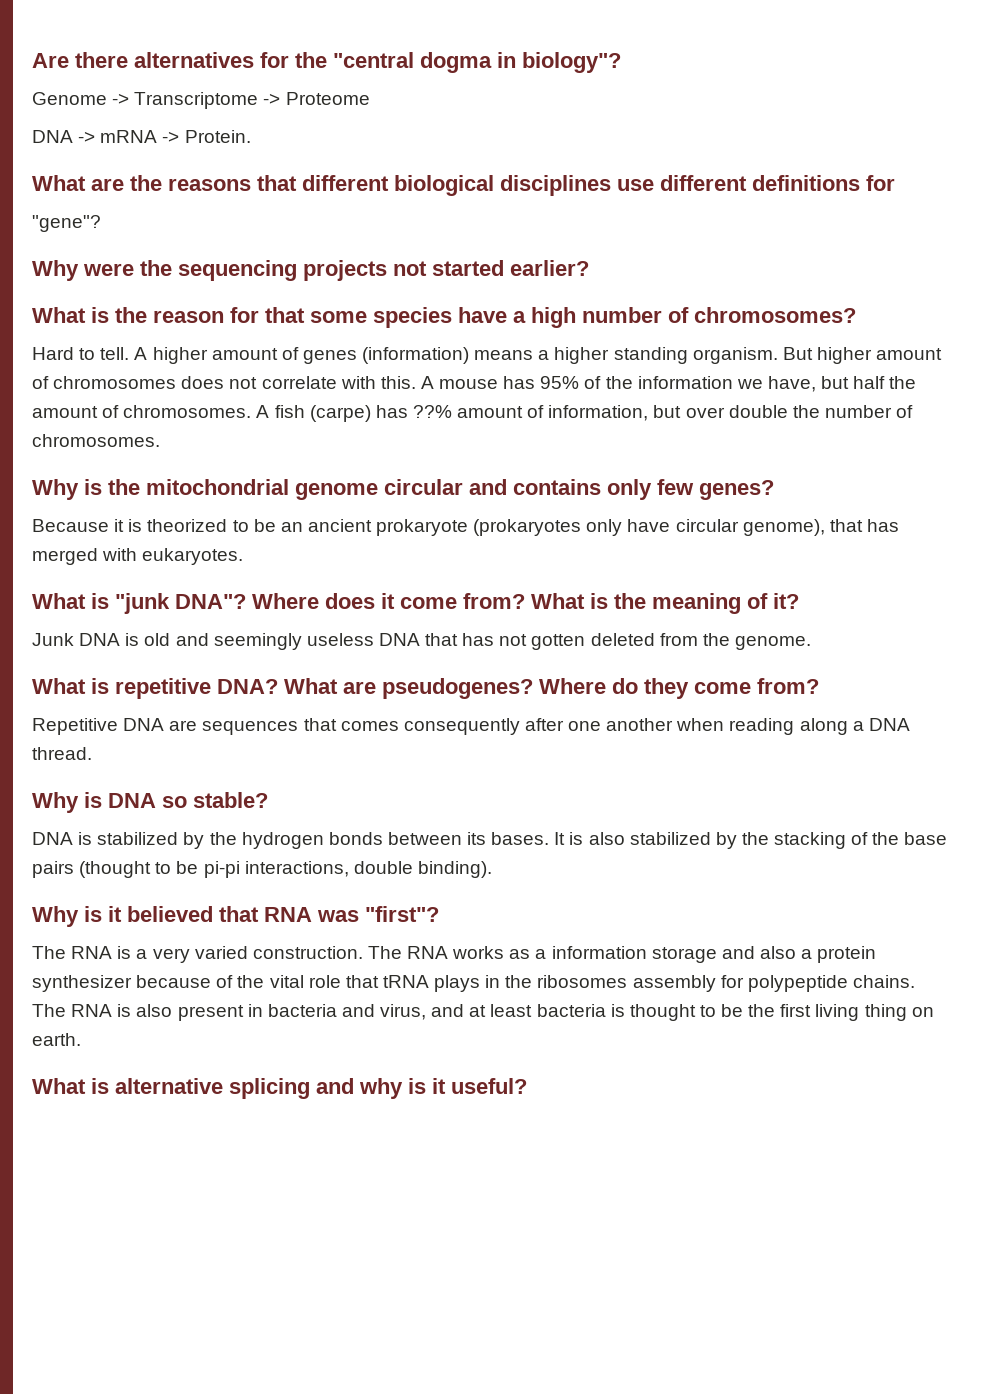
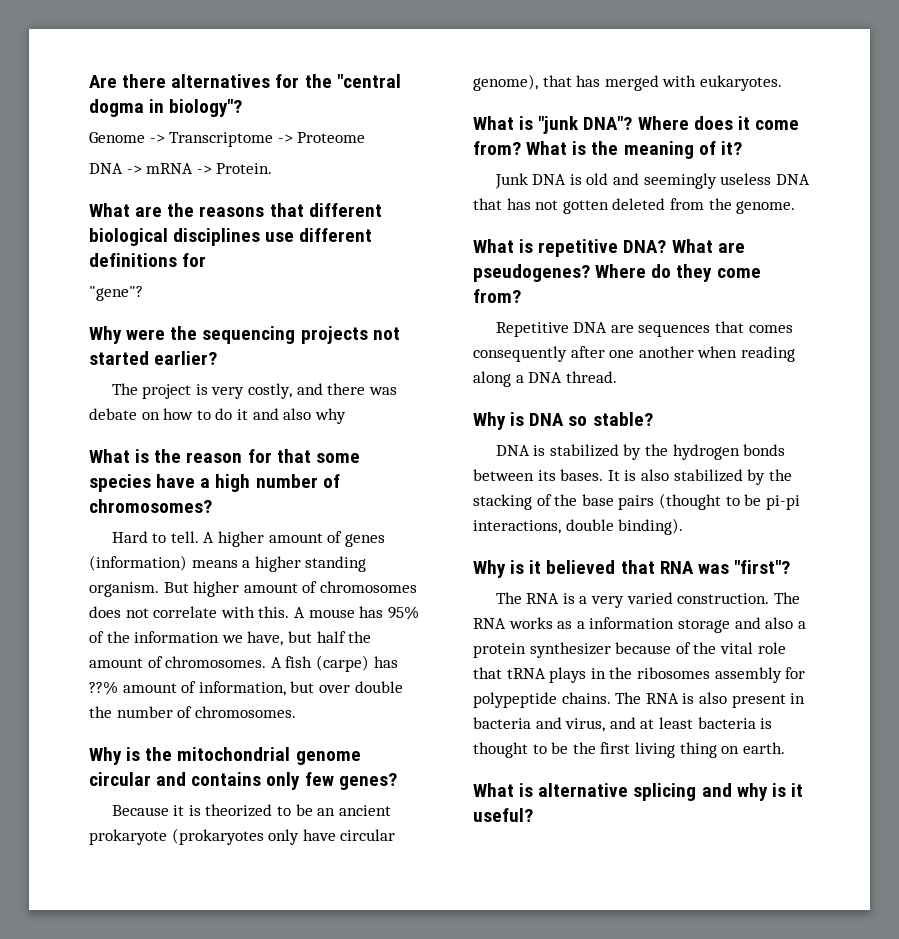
(589, 268) none -> [111,383,397,399] [89,408,346,424] // The project is very costly, and there was debate on how to do it and also why

